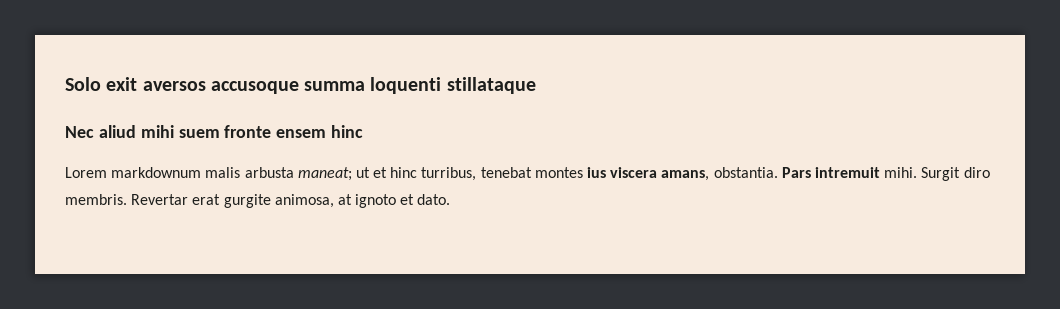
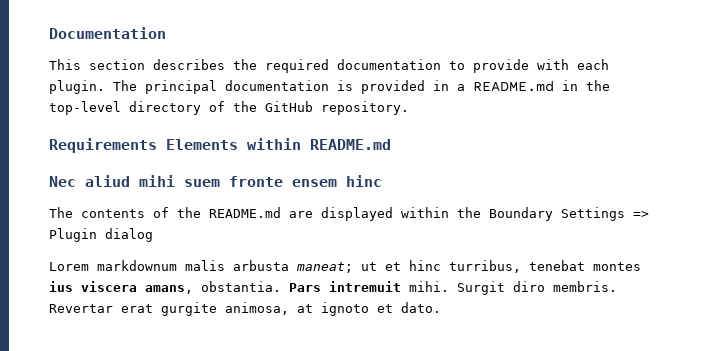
[65,77,536,94] Solo exit aversos accusoque summa loquenti stillataque -> [49,27,166,39] [49,59,609,73] [49,80,610,94] [49,101,409,115] [49,138,391,153] Documentation // This section describes the required documentation to provide with each plugin. The principal documentation is provided in a README.md in the top-level directory of the GitHub repository. // Requirements Elements within README.md
(364, 131) none -> [49,207,649,221] [49,228,153,242] // The contents of the README.md are displayed within the Boundary Settings => Plugin dialog

